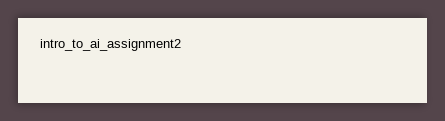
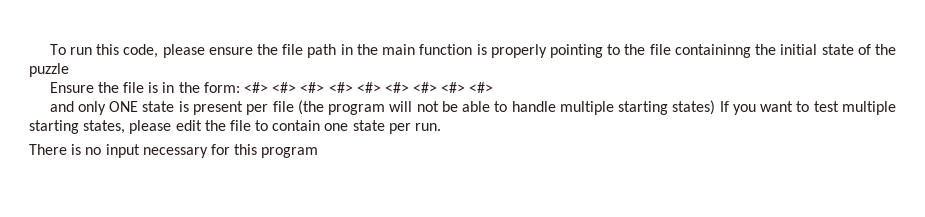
[40,39,181,51] intro_to_ai_assignment2 -> [49,44,897,58] [29,63,69,77] [49,82,494,93] [49,100,897,115] [29,120,442,134] [29,144,319,158] To run this code, please ensure the file path in the main function is properly pointing to the file containinng the initial state of the puzzle // Ensure the file is in the form: <#> <#> <#> <#> <#> <#> <#> <#> <#> // and only ONE state is present per file (the program will not be able to handle multiple starting states) If you want to test multiple starting states, please edit the file to contain one state per run. // There is no input necessary for this program

